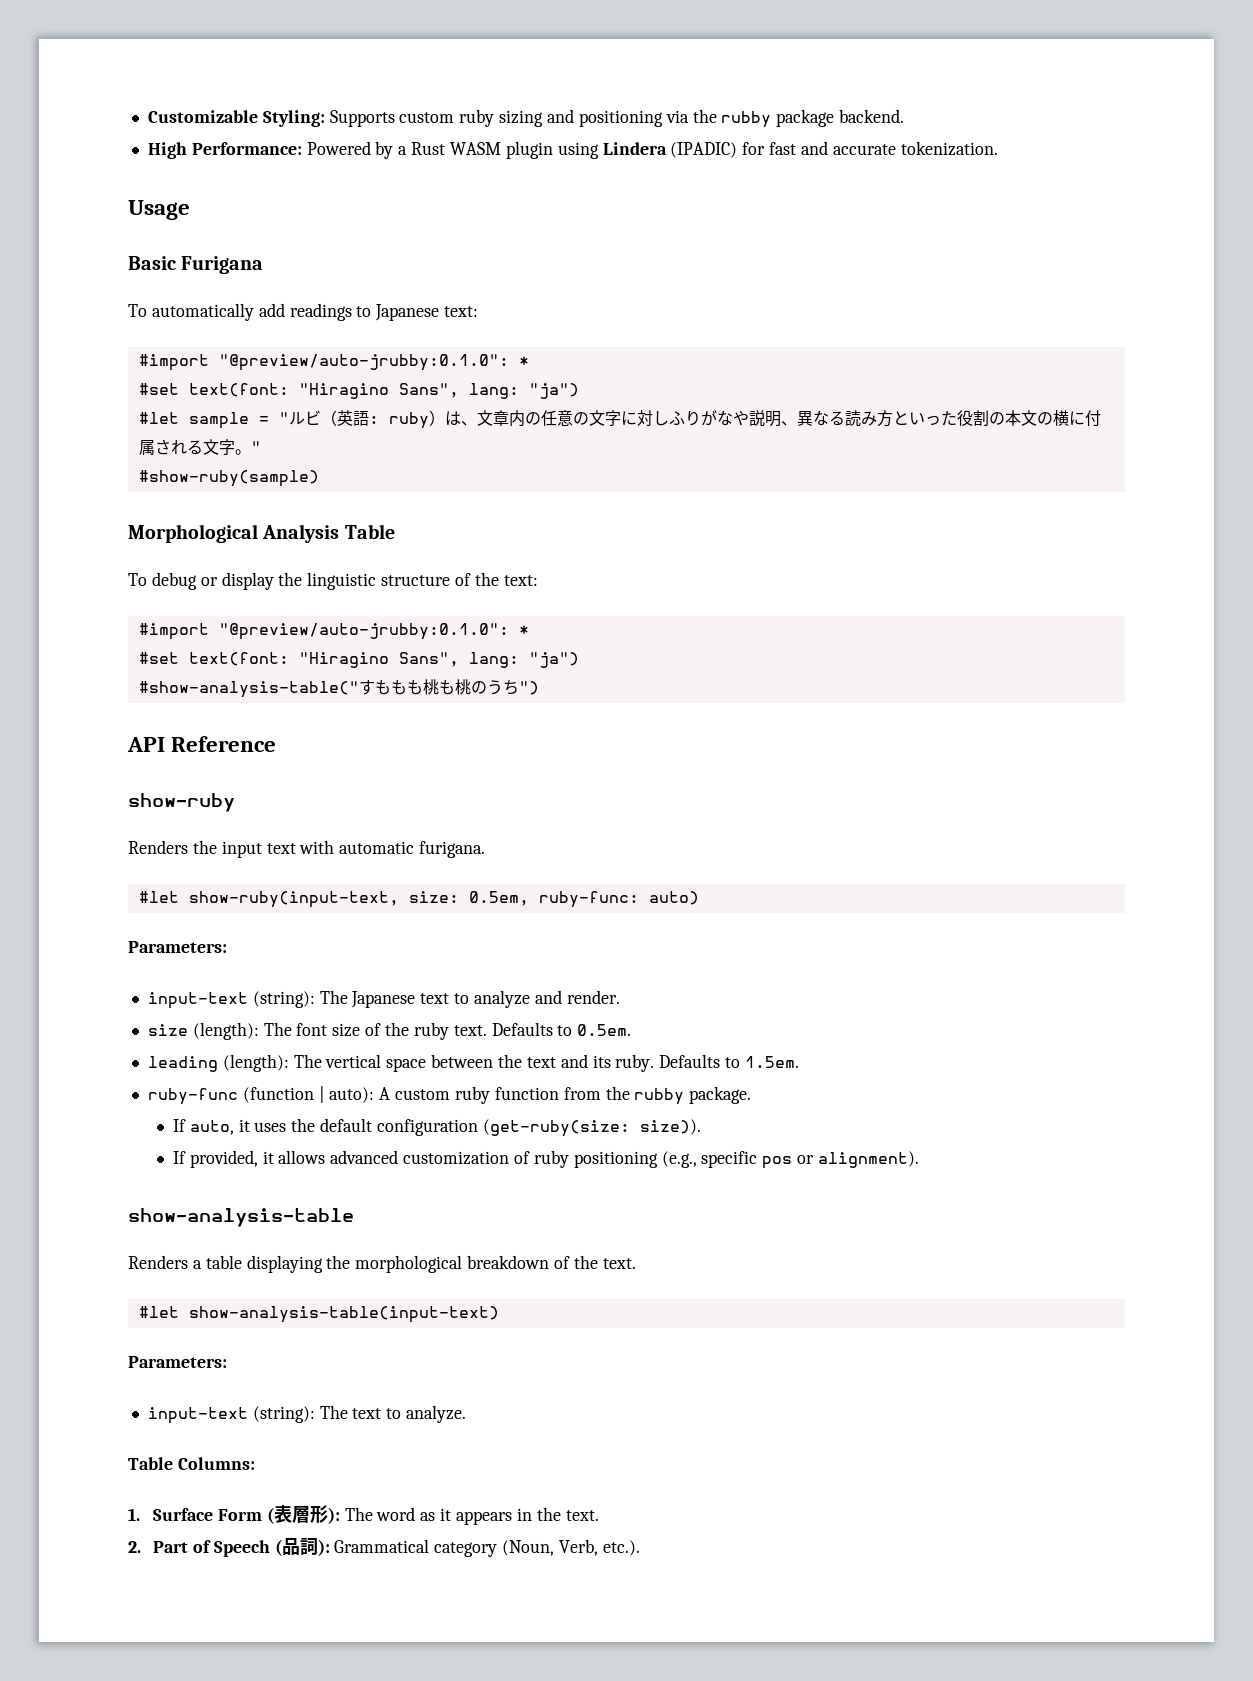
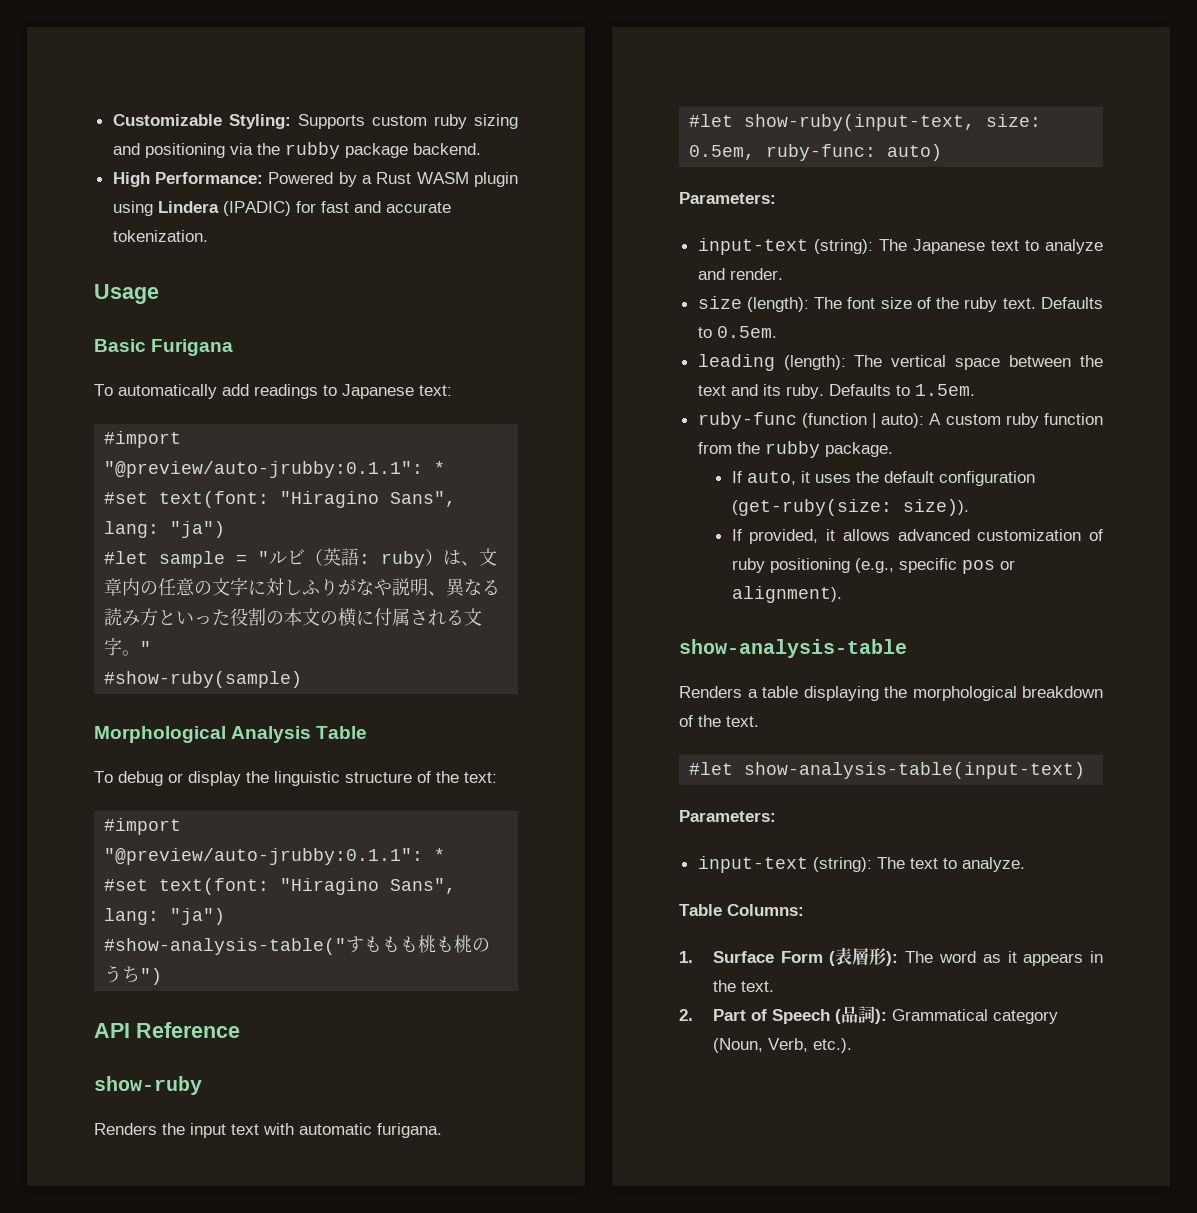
[218,354,509,371] "@preview/auto-jrubby:0.1.0": -> [104,461,424,478] "@preview/auto-jrubby:0.1.1":
[218,623,509,640] "@preview/auto-jrubby:0.1.0": -> [104,848,424,865] "@preview/auto-jrubby:0.1.1":

